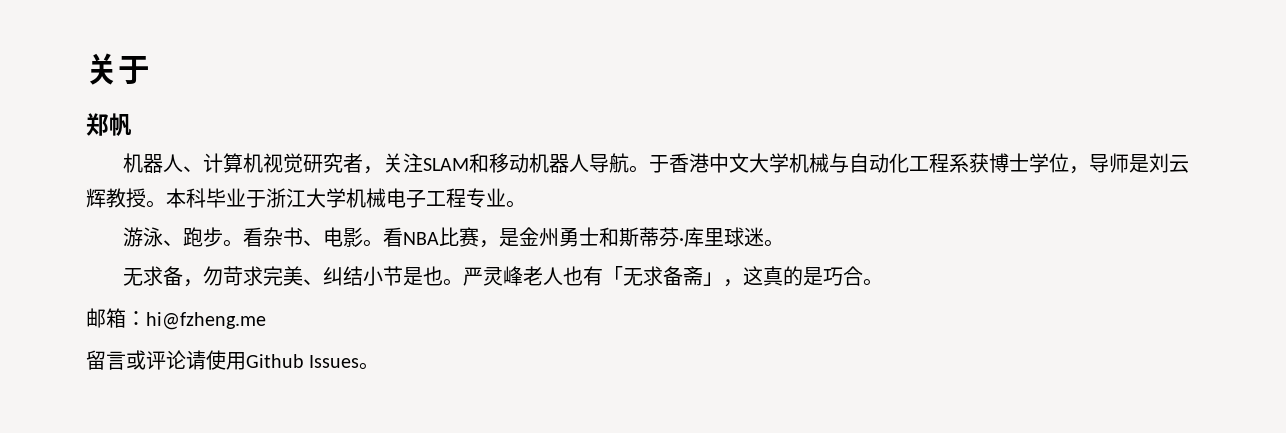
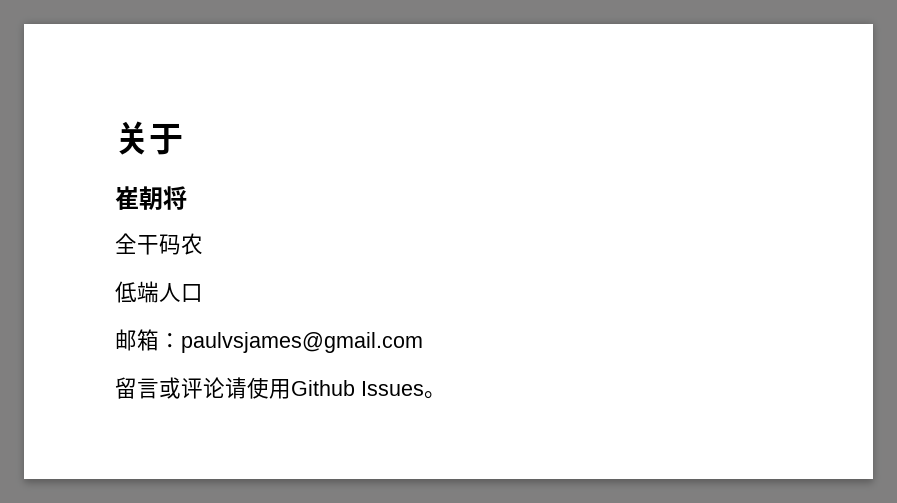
[86,113,132,136] [122,153,1189,174] [86,188,526,208] [122,227,784,248] [122,266,883,287] 郑帆 // 机器人、计算机视觉研究者，关注SLAM和移动机器人导航。于香港中文大学机械与自动化工程系获博士学位，导师是刘云辉教授。本科毕业于浙江大学机械电子工程专业。 // 游泳、跑步。看杂书、电影。看NBA比赛，是金州勇士和斯蒂芬·库里球迷。 // 无求备，勿苛求完美、纠结小节是也。严灵峰老人也有「无求备斋」，这真的是巧合。 -> [115,186,187,210] [115,233,203,255] [115,281,203,303] 崔朝将 // 全干码农 // 低端人口
[146,312,266,330] hi@fzheng.me -> [181,332,423,353] paulvsjames@gmail.com

